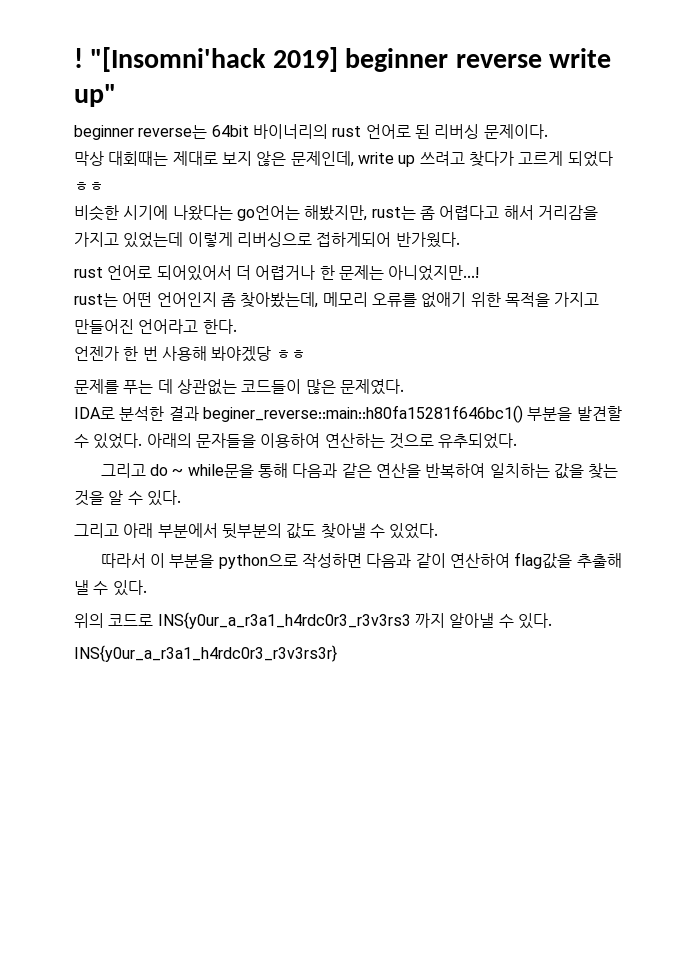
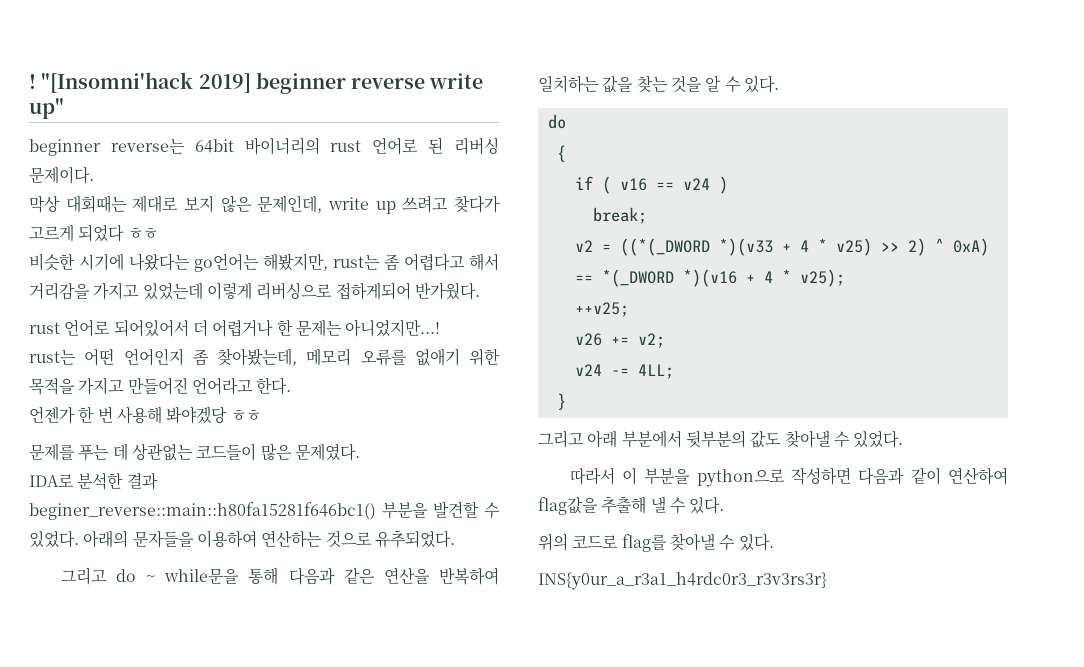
(181, 498) none -> [547,114,566,129] [556,145,566,162] [574,176,728,194] [592,207,647,224] [574,238,989,256] [574,269,845,287] [574,302,629,317] [574,333,665,348] [574,364,674,379] [556,393,566,410] // do // { // if ( v16 == v24 ) // break; // v2 = ((*(_DWORD *)(v33 + 4 * v25) >> 2) ^ 0xA) == *(_DWORD *)(v16 + 4 * v25); // ++v25; // v26 += v2; // v24 -= 4LL; // }
[157,612,495,629] INS{y0ur_a_r3a1_h4rdc0r3_r3v3rs3 까지 알아낼 -> [621,533,715,552] flag를 찾아낼

